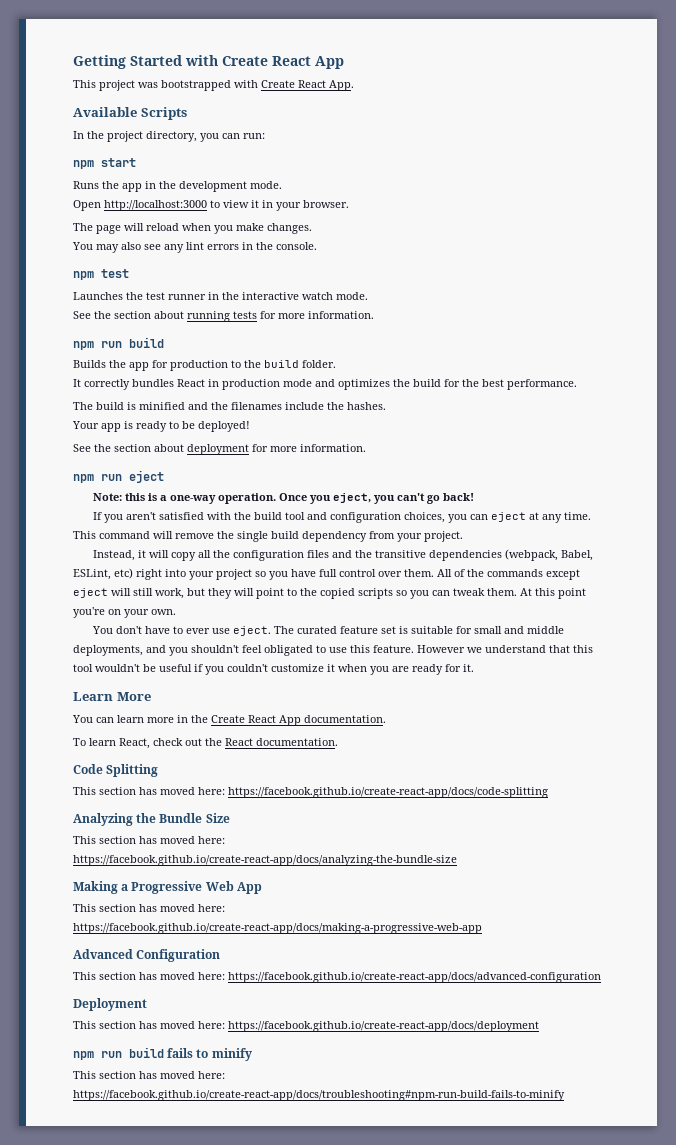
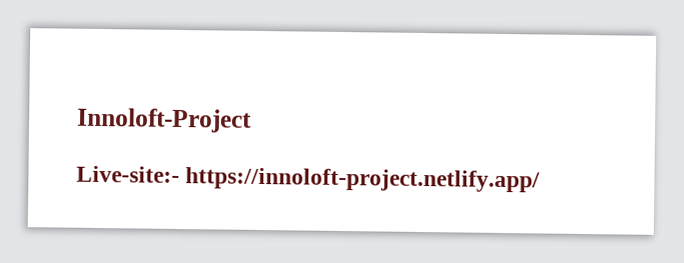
[73,55,344,69] [73,80,354,91] [73,107,187,120] [73,131,265,142] [73,158,136,169] [73,181,282,192] [73,200,349,211] [73,223,312,234] [72,242,317,253] [73,269,129,280] [73,292,368,300] [73,311,374,322] [73,337,164,350] [73,360,336,371] [73,379,577,390] [73,402,386,410] [72,421,250,432] [73,444,366,455] [73,470,164,483] [92,493,474,504] [92,512,591,523] [73,531,463,542] [92,549,593,561] [73,568,580,580] [73,588,586,599] [73,607,176,618] [91,626,564,636] [73,645,593,656] [73,664,474,675] [73,692,151,701] [72,715,386,726] [73,738,338,749] [73,764,159,777] [73,787,548,798] [73,813,230,826] [73,836,225,844] [73,855,457,866] [73,881,262,894] [73,904,225,912] [73,923,482,934] [73,949,221,962] [73,972,601,983] [73,998,147,1011] [73,1021,539,1032] [73,1047,252,1061] [73,1071,225,1079] [73,1090,565,1101] Getting Started with Create React App // This project was bootstrapped with Create React App. // Available Scripts // In the project directory, you can run: // npm start // Runs the app in the development mode. // Open http://localhost:3000 to view it in your browser. // The page will reload when you make changes. // You may also see any lint errors in the console. // npm test // Launches the test runner in the interactive watch mode. // See the section about running tests for more information. // npm run build // Builds the app for production to the build folder. // It correctly bundles React in production mode and optimizes the build for the best performance. // The build is minified and the filenames include the hashes. // Your app is ready to be deployed! // See the section about deployment for more information. // npm run eject // Note: this is a one-way operation. Once you eject, you can't go back! // If you aren't satisfied with the build tool and configuration choices, you can eject at any time. This command will remove the single build dependency from your project. // Instead, it will copy all the configuration files and the transitive dependencies (webpack, Babel, ESLint, etc) right into your project so you have full control over them. All of the commands except eject will still work, but they will point to the copied scripts so you can tweak them. At this point you're on your own. // You don't have to ever use eject. The curated feature set is suitable for small and middle deployments, and you shouldn't feel obligated to use this feature. However we understand that this tool wouldn't be useful if you couldn't customize it when you are ready for it. // Learn More // You can learn more in the Create React App documentation. // To learn React, check out the React documentation. // Code Splitting // This section has moved here: https://facebook.github.io/create-react-app/docs/code-splitting // Analyzing the Bundle Size // This section has moved here: https://facebook.github.io/create-react-app/docs/analyzing-the-bundle-size // Making a Progressive Web App // This section has moved here: https://facebook.github.io/create-react-app/docs/making-a-progressive-web-app // Advanced Configuration // This section has moved here: https://facebook.github.io/create-react-app/docs/advanced-configuration // Deployment // This section has moved here: https://facebook.github.io/create-react-app/docs/deployment // npm run build fails to minify // This section has moved here: https://facebook.github.io/create-react-app/docs/troubleshooting#npm-run-build-fails-to-minify -> [76,107,252,133] [76,165,541,193] Innoloft-Project // Live-site:- https://innoloft-project.netlify.app/

